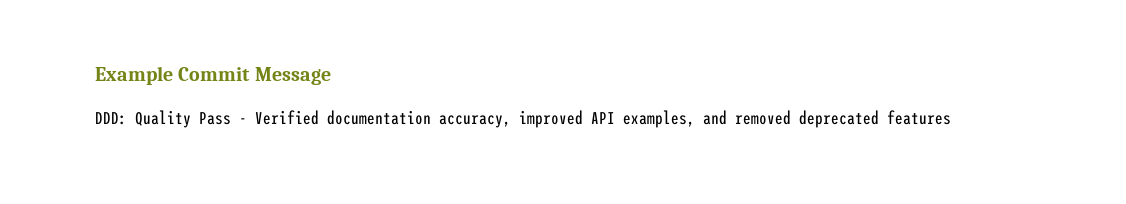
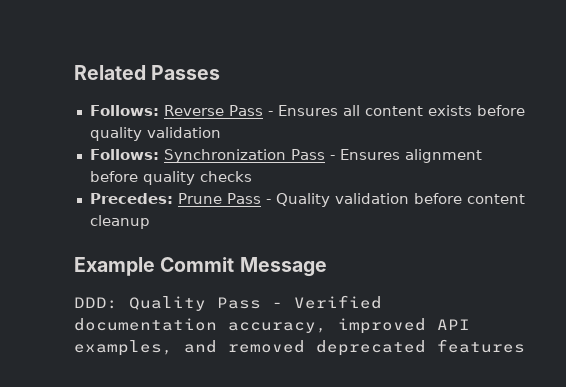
(95, 75) none -> [74,65,221,80] [89,105,525,116] [89,127,221,141] [89,149,482,163] [89,171,252,185] [89,193,525,207] [89,215,150,229] Related Passes // Follows: Reverse Pass - Ensures all content exists before quality validation // Follows: Synchronization Pass - Ensures alignment before quality checks // Precedes: Prune Pass - Quality validation before content cleanup //

